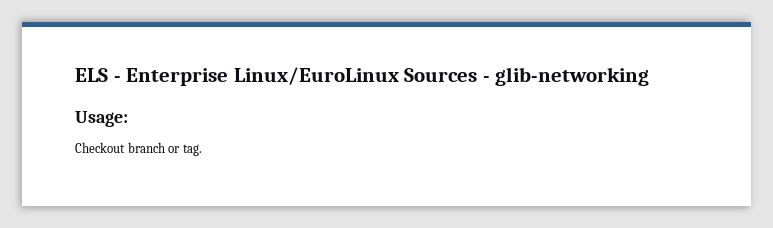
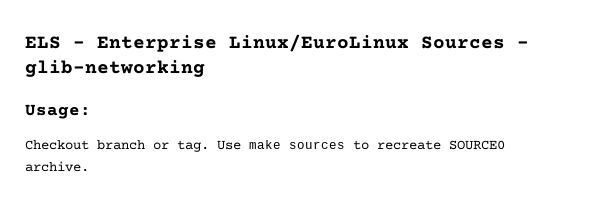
(202, 150) none -> [217,140,505,150] [25,161,89,172] Use make sources to recreate SOURCE0 archive.

